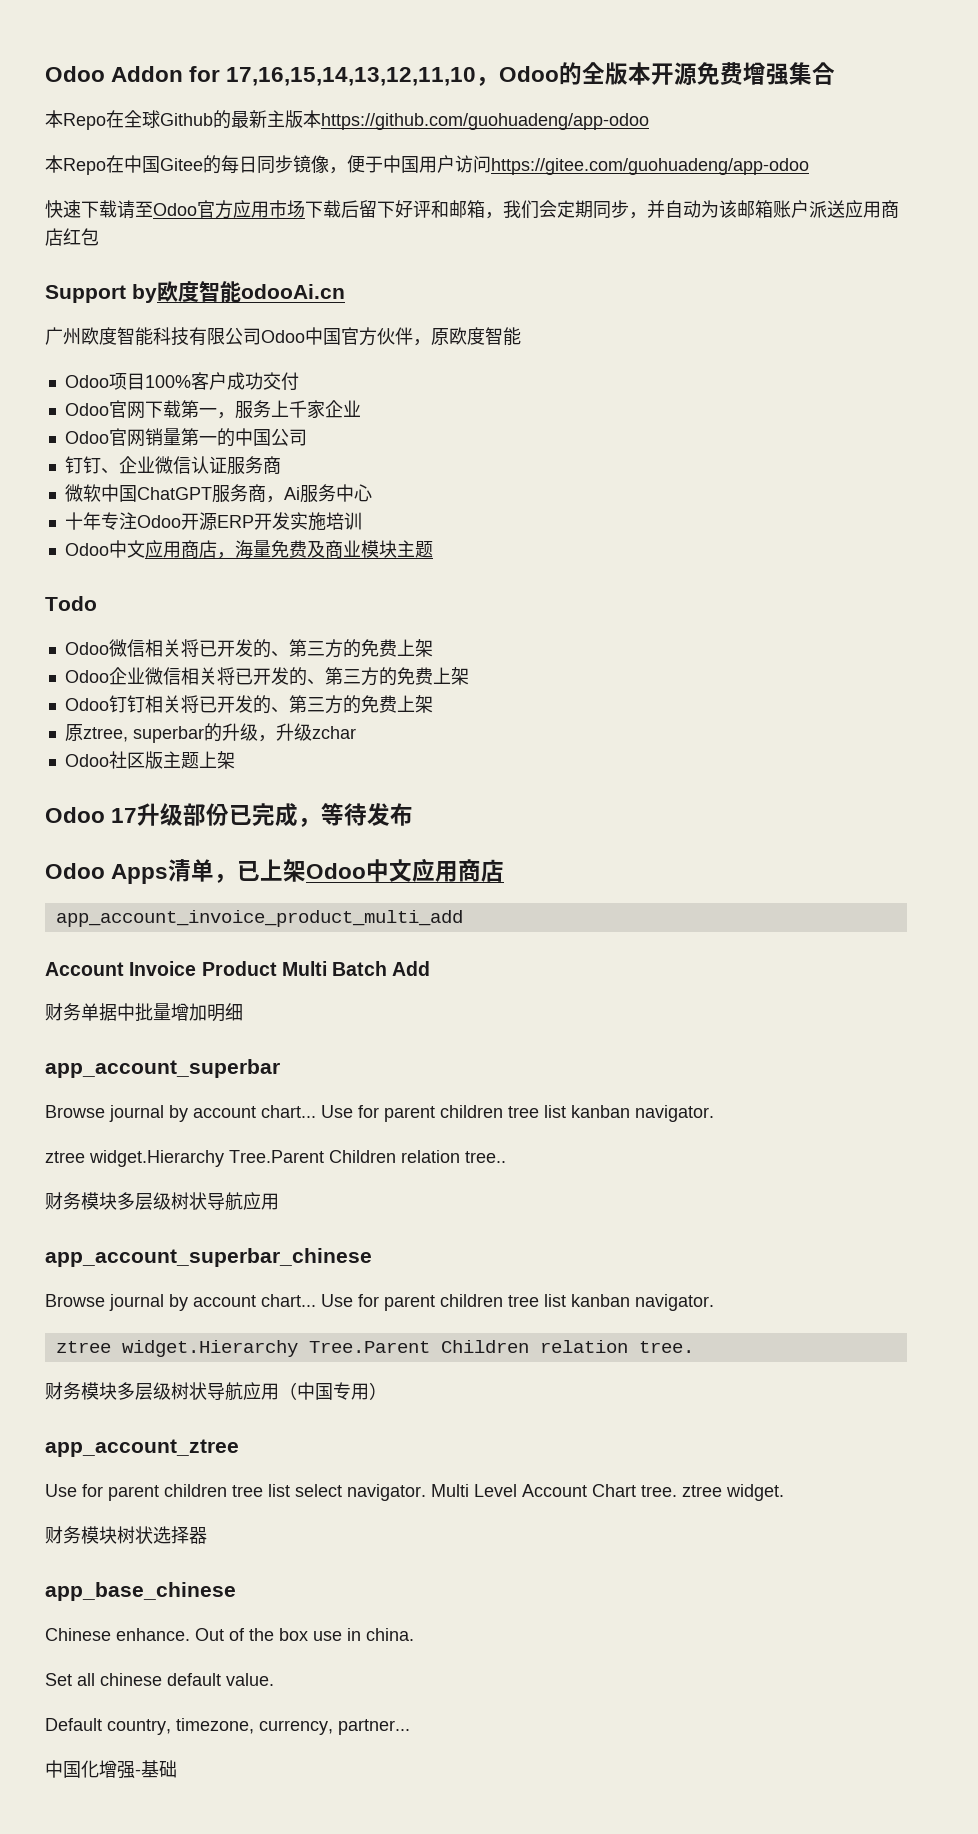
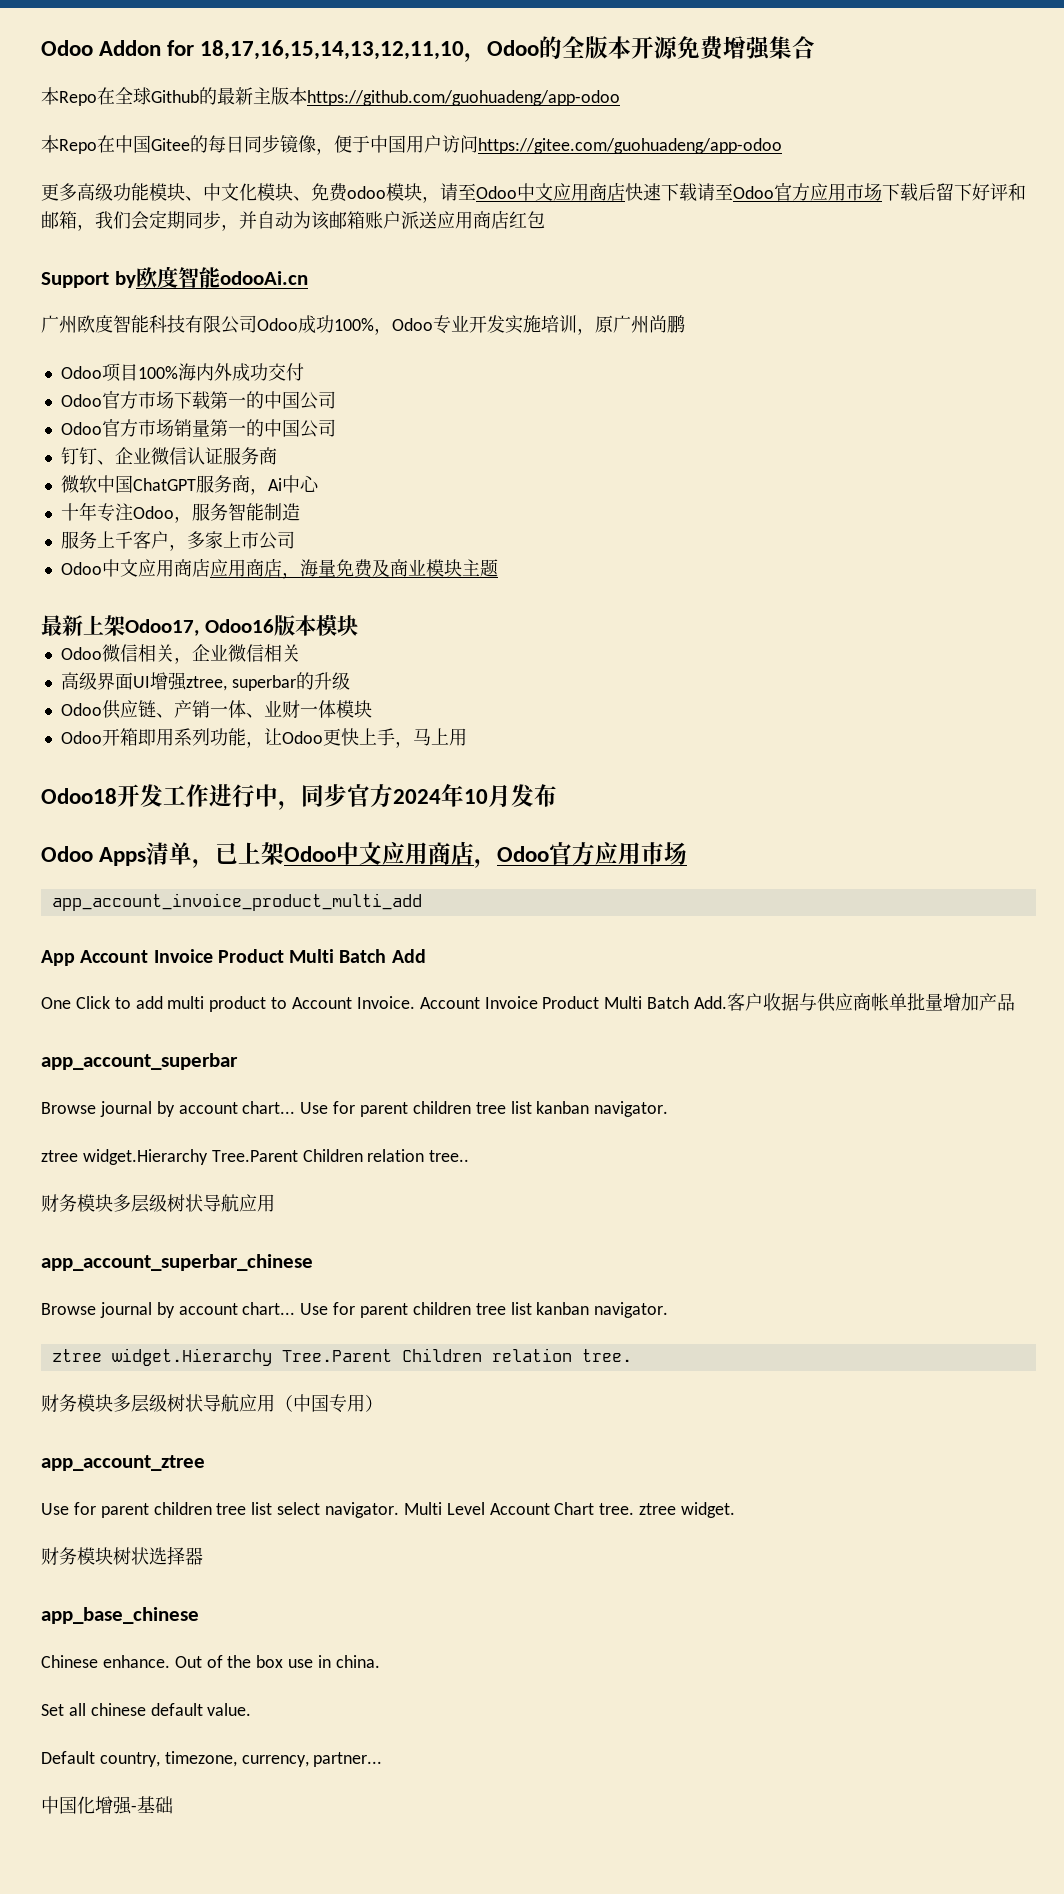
[226,67,477,86] 17,16,15,14,13,12,11,10 -> [200,40,465,60] 18,17,16,15,14,13,12,11,10
(809, 166) none -> [41,182,625,203] 更多高级功能模块、中文化模块、免费odoo模块，请至Odoo中文应用商店
[305,327,521,346] 中国官方伙伴，原欧度智能 -> [298,315,685,335] 成功100%，Odoo专业开发实施培训，原广州尚鹏
[190,372,227,390] 客户 -> [177,363,232,381] 海内外
[126,401,145,419] 网 -> [119,391,174,409] 方市场
[216,400,361,419] [64,428,145,447] ，服务上千家企业 // Odoo官网 -> [245,391,336,410] [60,419,174,437] 的中国公司 // Odoo官方市场
[299,484,336,503] 服务 -> (282, 484) none
[180,512,362,531] [64,540,217,558] 开源ERP开发实施培训 // Odoo中文应用商店 -> [173,503,300,523] [60,531,295,551] [60,558,282,577] ，服务智能制造 // 服务上千客户，多家上市公司 // Odoo中文应用商店应用商店
[45,596,97,611] [64,639,433,658] [64,667,469,686] [64,695,433,714] [64,724,83,741] Todo // Odoo微信相关将已开发的、第三方的免费上架 // Odoo企业微信相关将已开发的、第三方的免费上架 // Odoo钉钉相关将已开发的、第三方的免费上架 // 原 -> [41,615,358,636] [60,644,300,664] [60,672,187,691] 最新上架Odoo17, Odoo16版本模块 // Odoo微信相关，企业微信相关 // 高级界面UI增强
[257,723,356,742] [64,751,235,769] [45,803,368,827] ，升级zchar // Odoo社区版主题上架 // Odoo 17升级部份已完成，等待 -> [60,700,372,719] [60,728,467,748] [41,783,511,810] // Odoo供应链、产销一体、业财一体模块 // Odoo开箱即用系列功能，让Odoo更快上手，马上用 // Odoo18开发工作进行中，同步官方2024年10月
(505, 870) none -> [474,842,688,868] ，Odoo官方应用市场
(463, 918) none -> [41,950,75,966] App
[45,1003,135,1021] 财务单据中 -> [41,993,908,1012] One Click to add multi product to Account Invoice. Account Invoice Product Multi Batch Add.客户收据与供应商帐单
[207,1003,243,1022] 明细 -> [979,993,1016,1011] 产品

